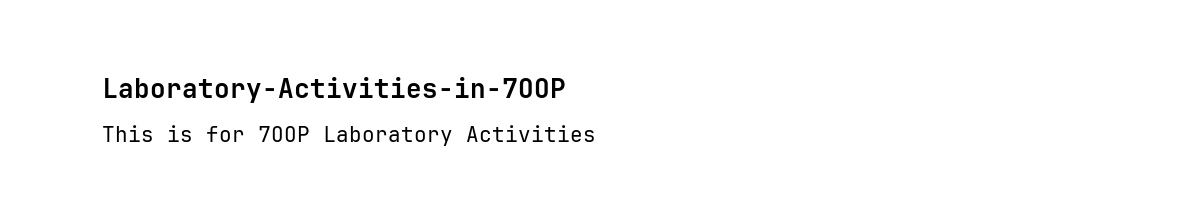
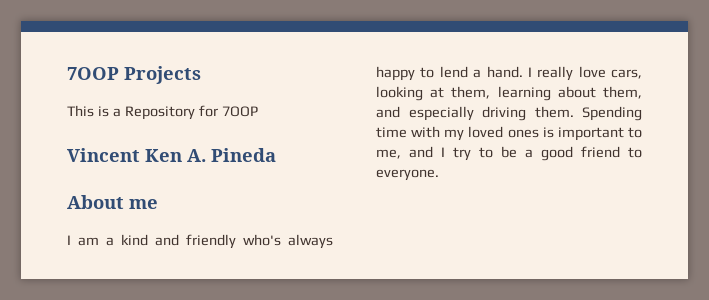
[102,77,566,103] Laboratory-Activities-in-7OOP -> [67,66,201,84] 7OOP Projects
(193, 133) none -> [112,106,195,120] a Repository
[323,125,596,146] Laboratory Activities -> [67,148,276,162] [67,195,158,209] [67,234,333,249] [376,66,642,81] [376,86,642,101] [376,106,642,121] [376,126,642,141] [376,146,642,161] [376,169,439,181] // Vincent Ken A. Pineda // About me // I am a kind and friendly who's always happy to lend a hand. I really love cars, looking at them, learning about them, and especially driving them. Spending time with my loved ones is important to me, and I try to be a good friend to everyone.

